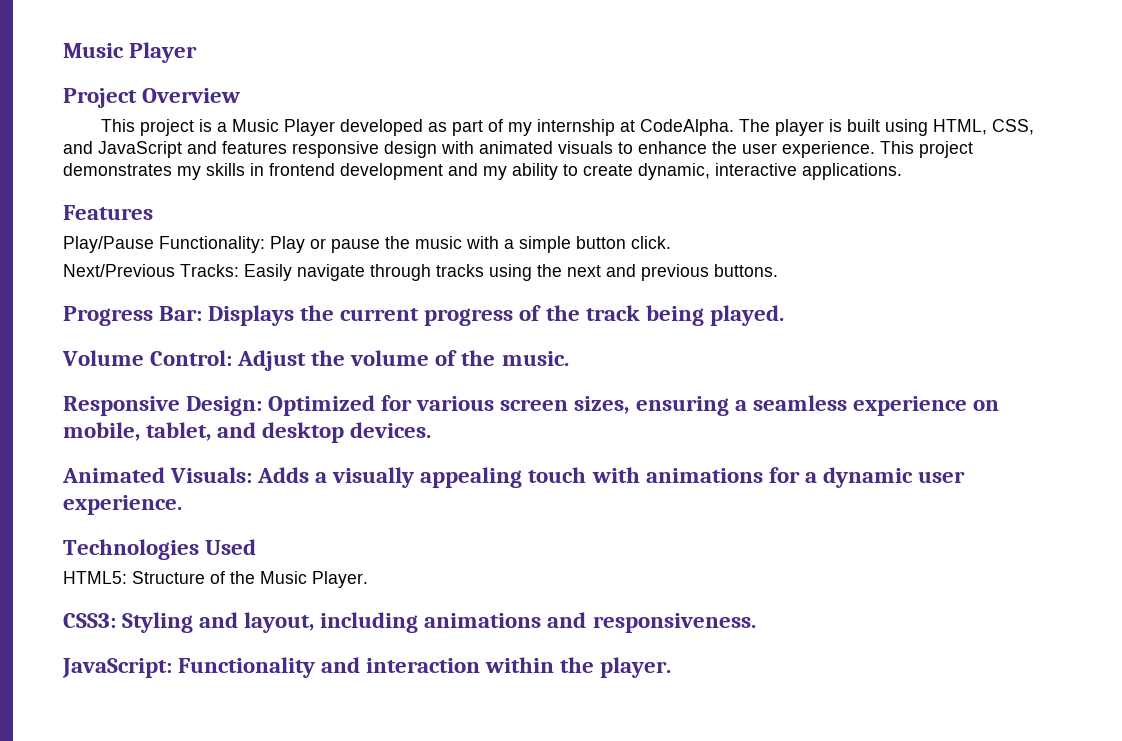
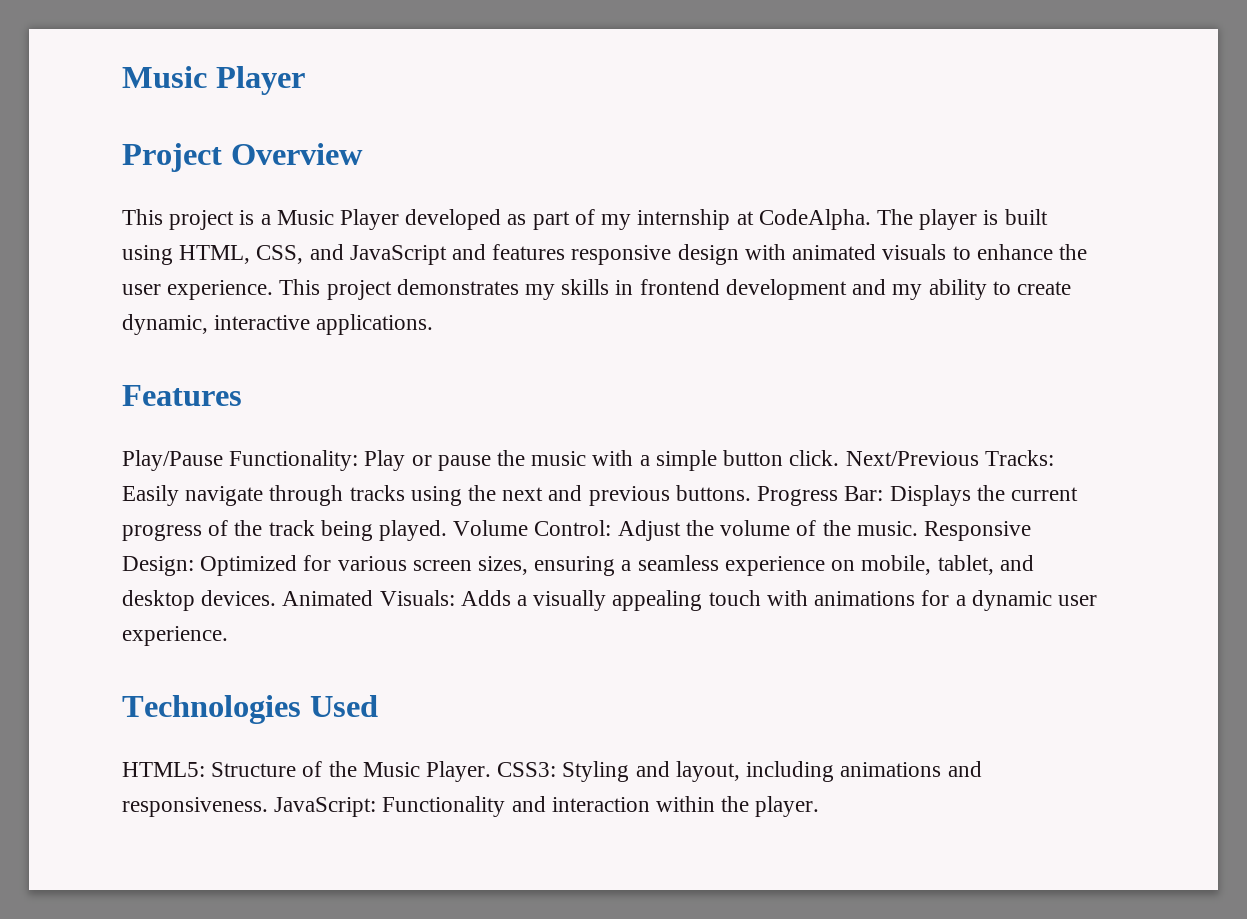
(671, 242) // -> (840, 458) none
(778, 270) // -> (751, 493) none
(784, 315) // -> (448, 530) none
(569, 358) // -> (918, 528) none
(432, 430) // -> (277, 598) none
(368, 579) // -> (492, 771) none
(756, 623) // -> (268, 807) none

